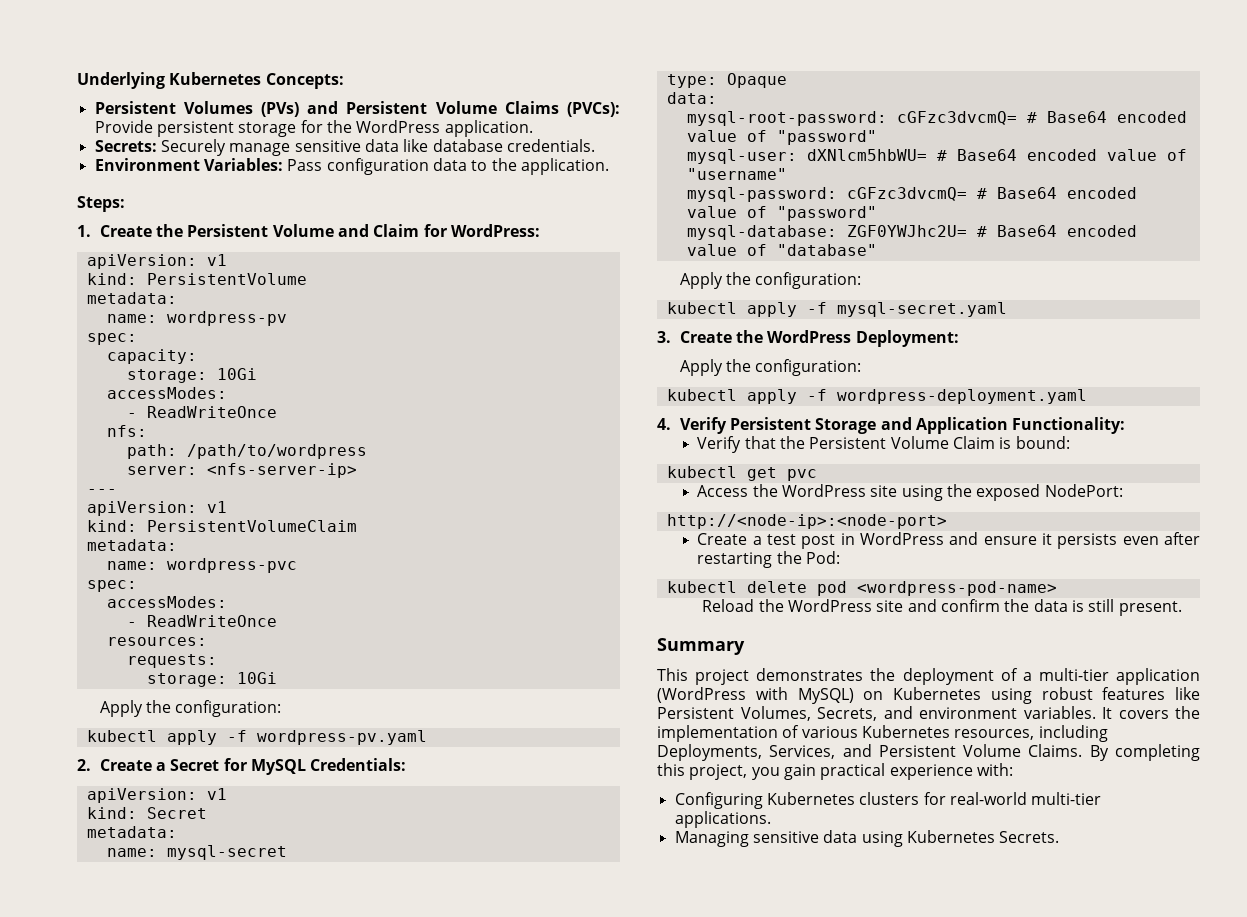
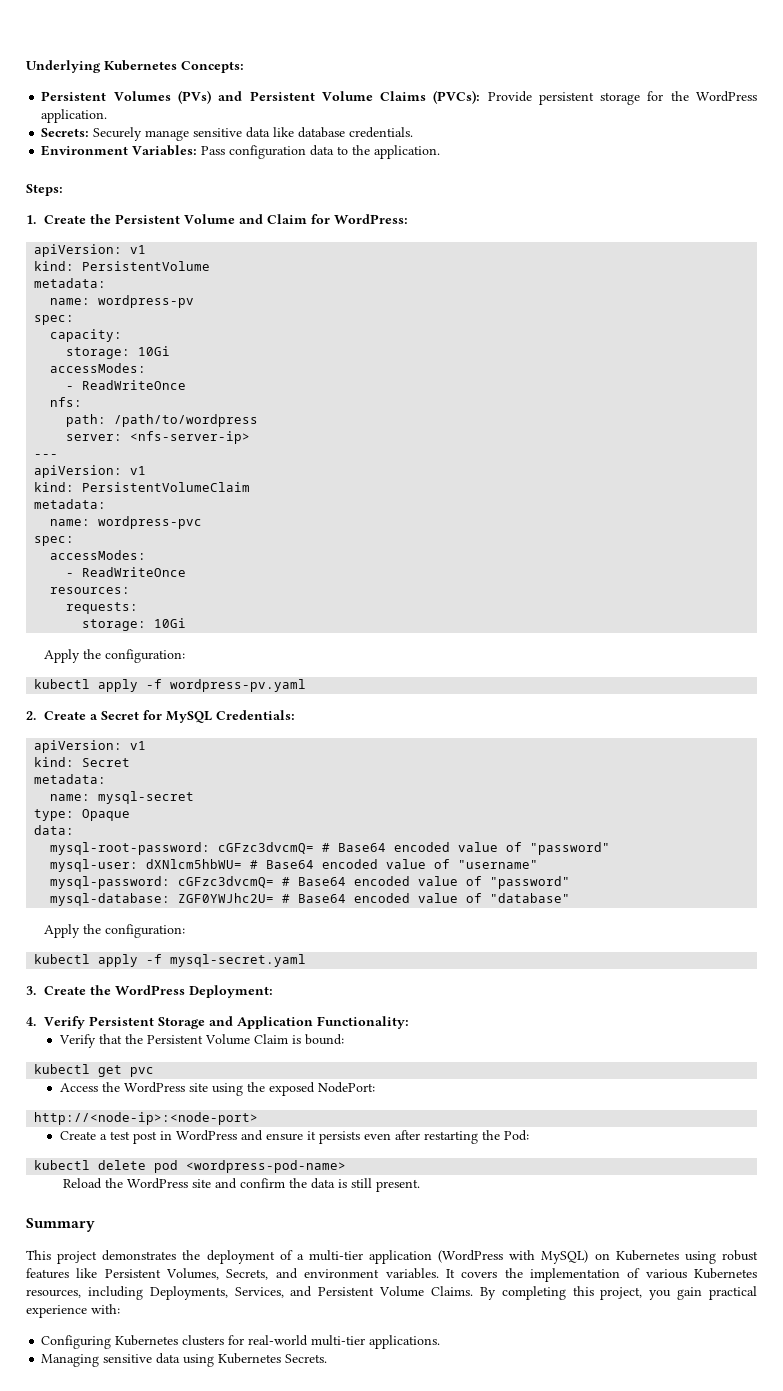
[679,359,862,376] [666,389,1087,404] // Apply the configuration: // kubectl apply -f wordpress-deployment.yaml -> (274, 991) none

